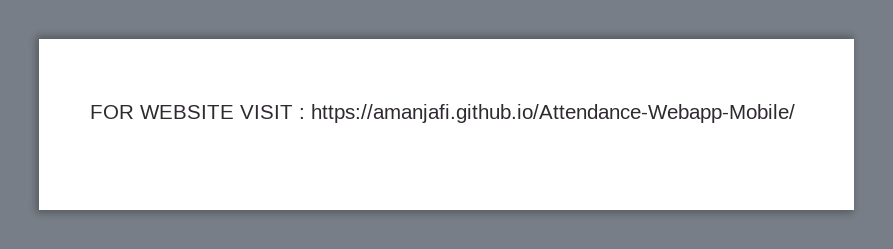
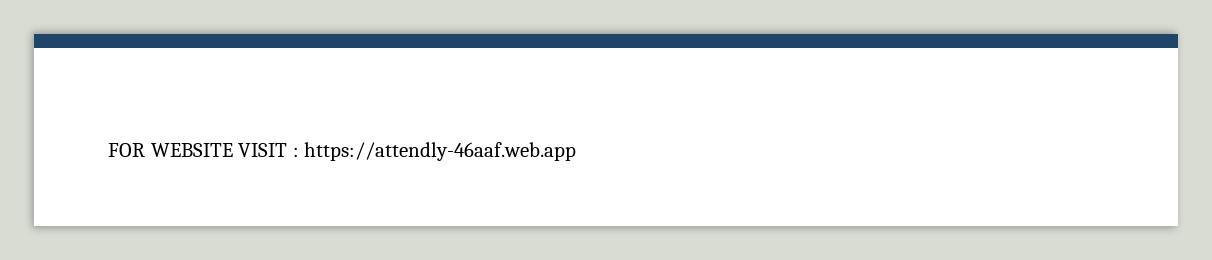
[311,104,795,123] https://amanjafi.github.io/Attendance-Webapp-Mobile/ -> [304,142,577,161] https://attendly-46aaf.web.app

